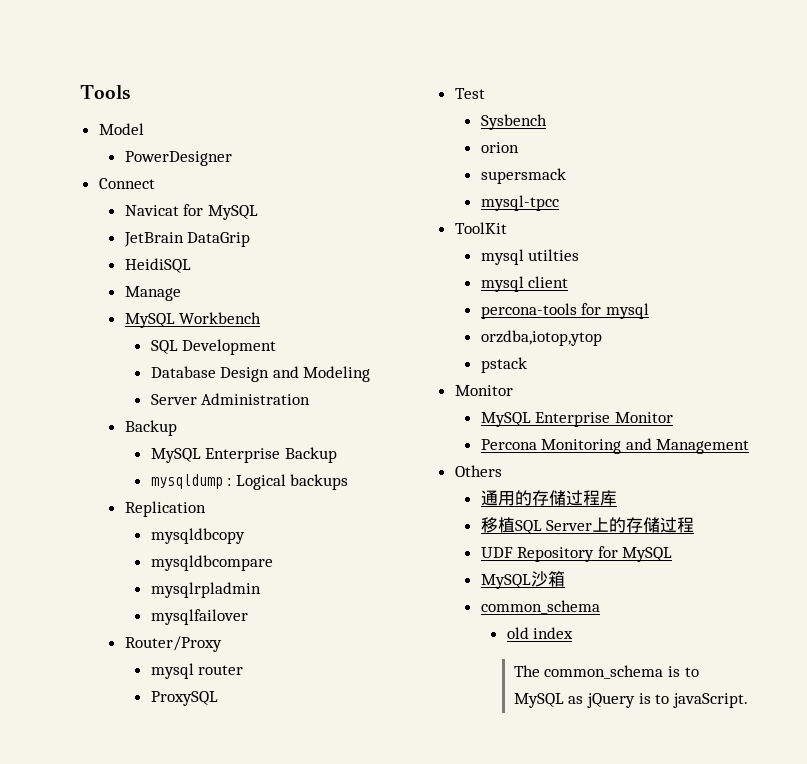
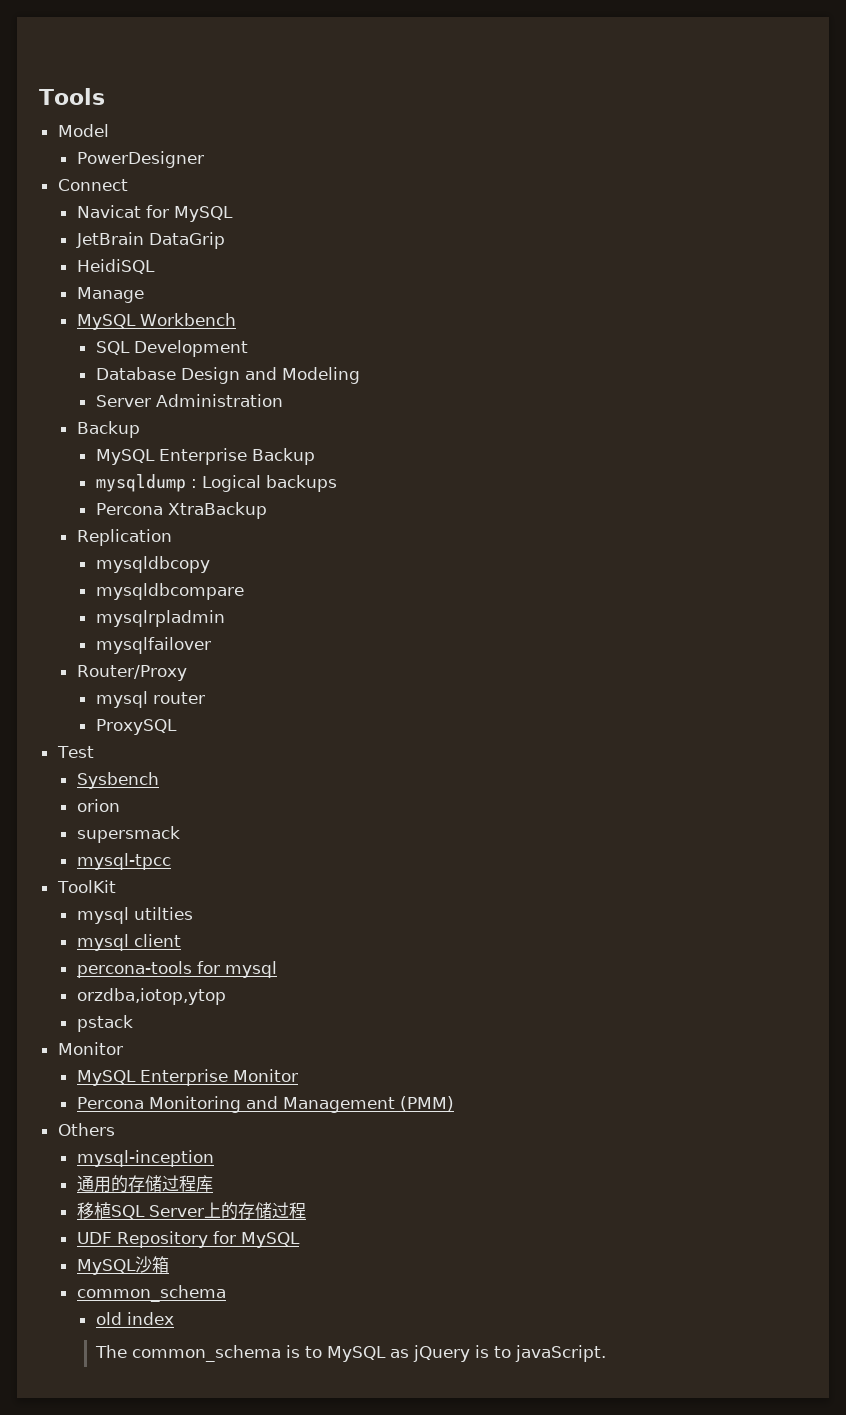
(349, 482) none -> [95,502,267,519] // Percona XtraBackup
(750, 446) none -> [399,1096,454,1111] (PMM)
(502, 471) none -> [76,1150,214,1167] // mysql-inception

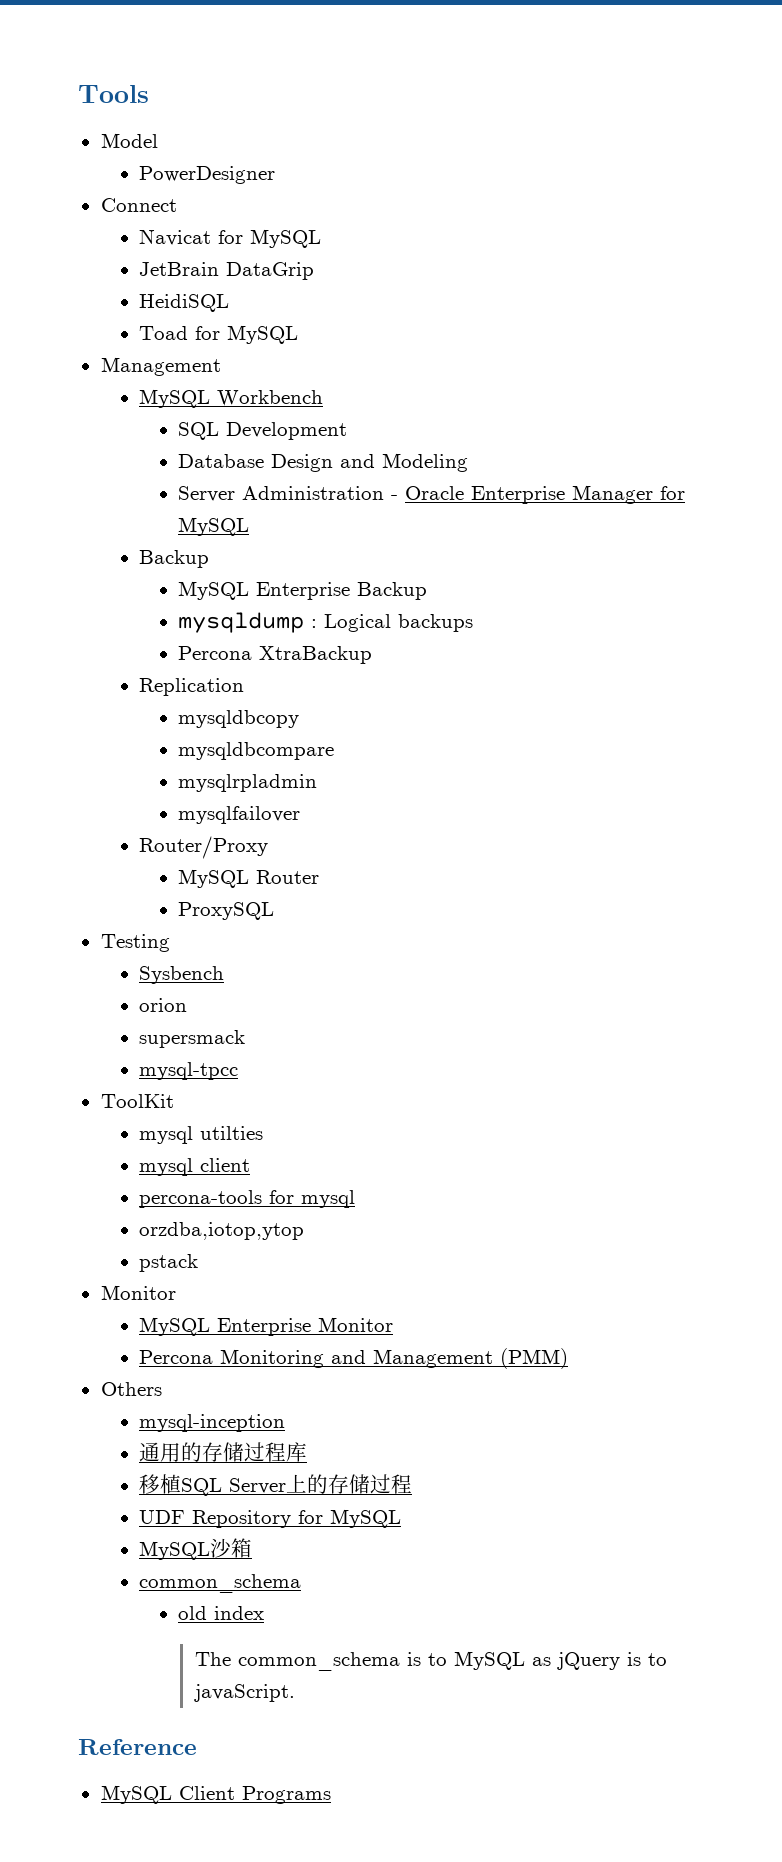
[76,287,144,303] Manage -> [139,325,299,344] [100,357,221,376] Toad for MySQL // Management
(283, 400) none -> [391,485,686,504] [178,517,250,536] - Oracle Enterprise Manager for MySQL
[95,691,205,708] mysql router -> [178,869,320,888] MySQL Router
[56,746,94,758] Test -> [100,934,170,952] Testing
(606, 1353) none -> [78,1739,197,1755] [100,1785,331,1804] // Reference // MySQL Client Programs

